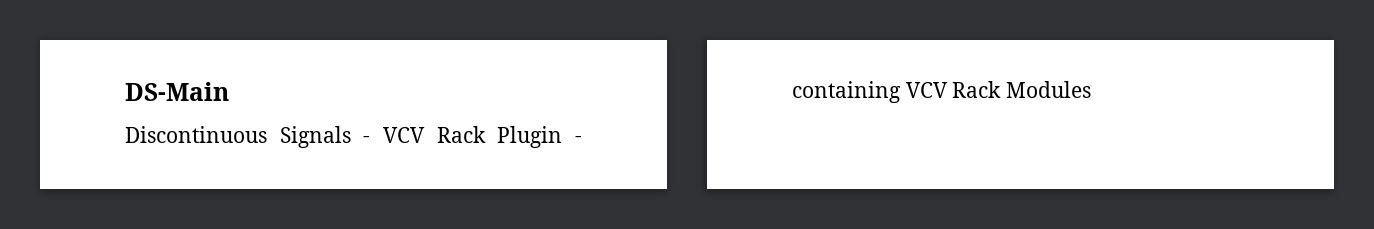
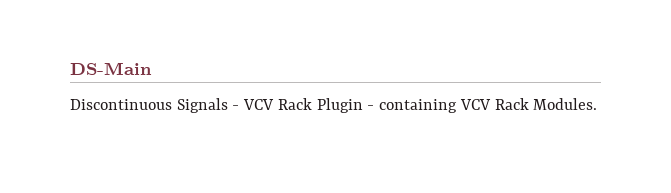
[1006,81,1092,98] Modules -> [533,98,598,110] Modules.

